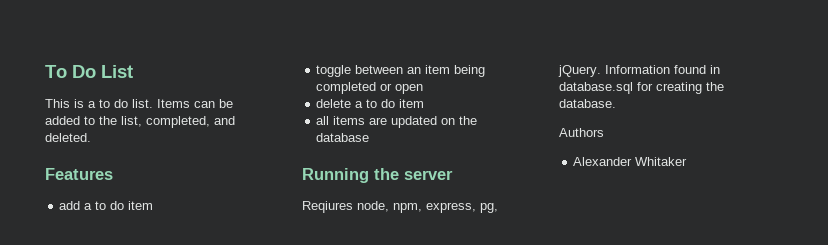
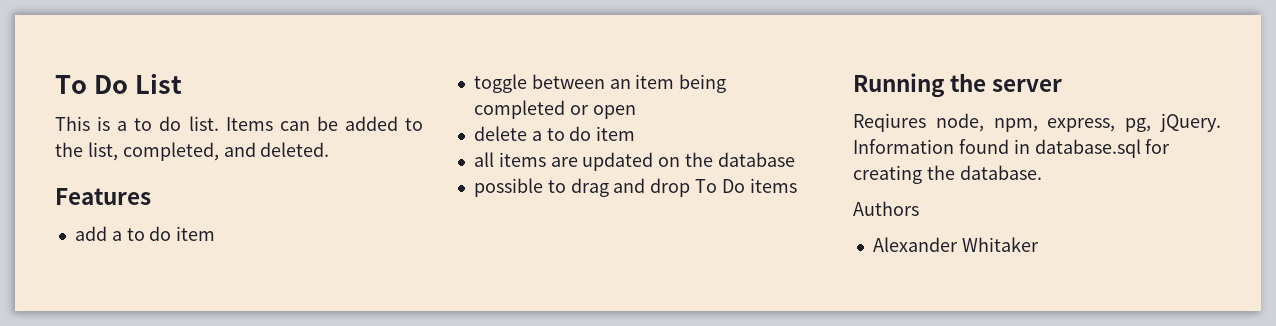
(370, 137) none -> [473,178,797,197] // possible to drag and drop To Do items

